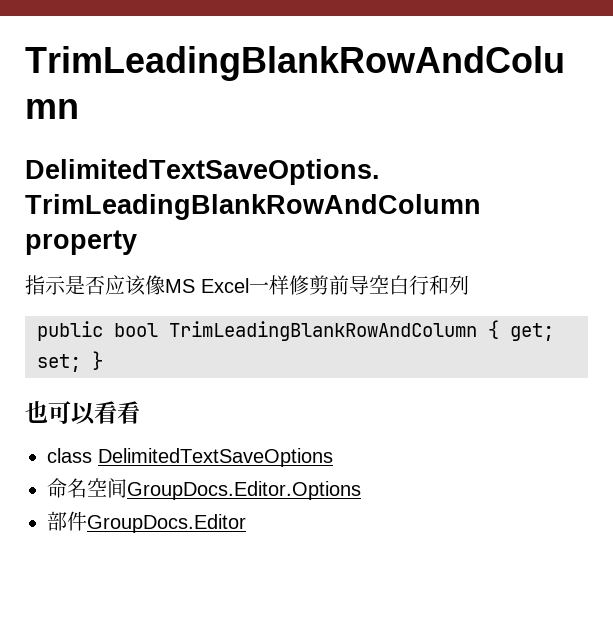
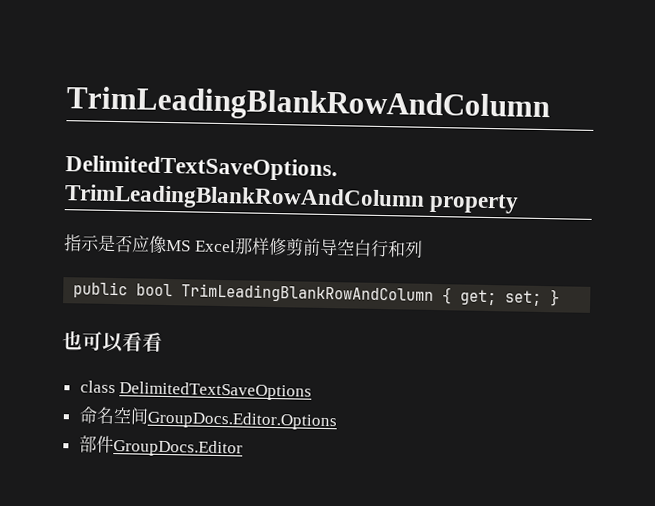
[125,275,146,296] 该 -> (150, 244) none
[249,282,269,293] 一 -> [233,237,253,255] 那

